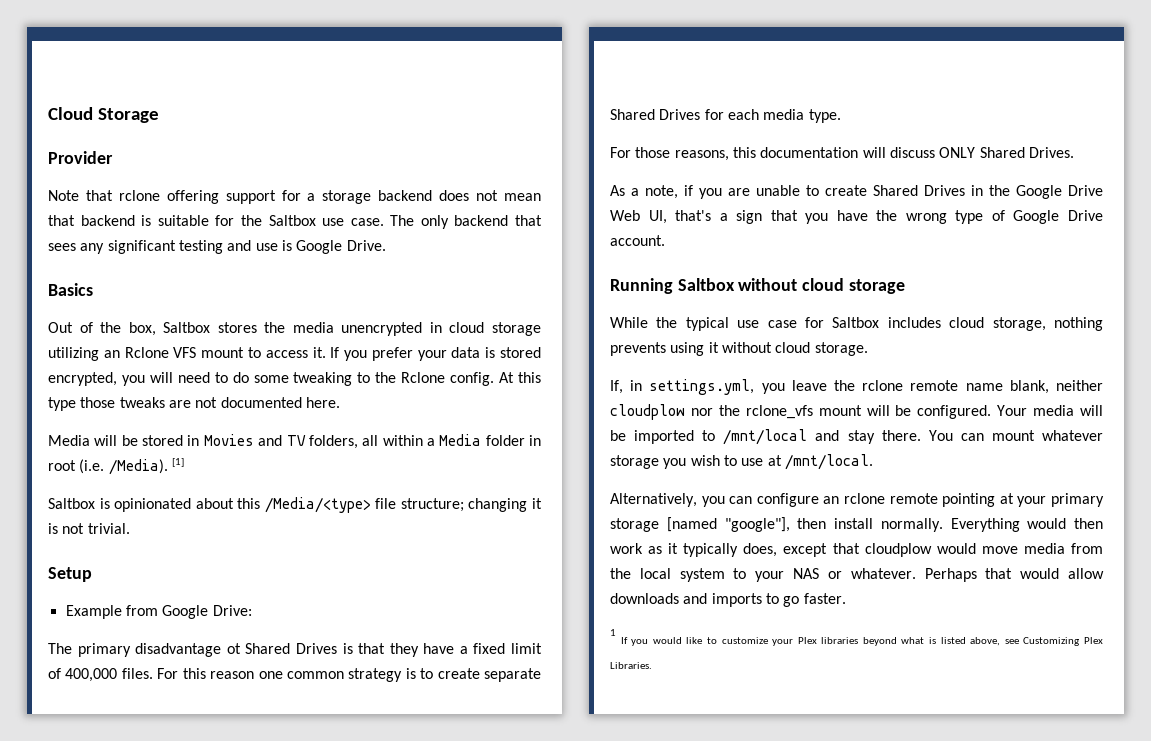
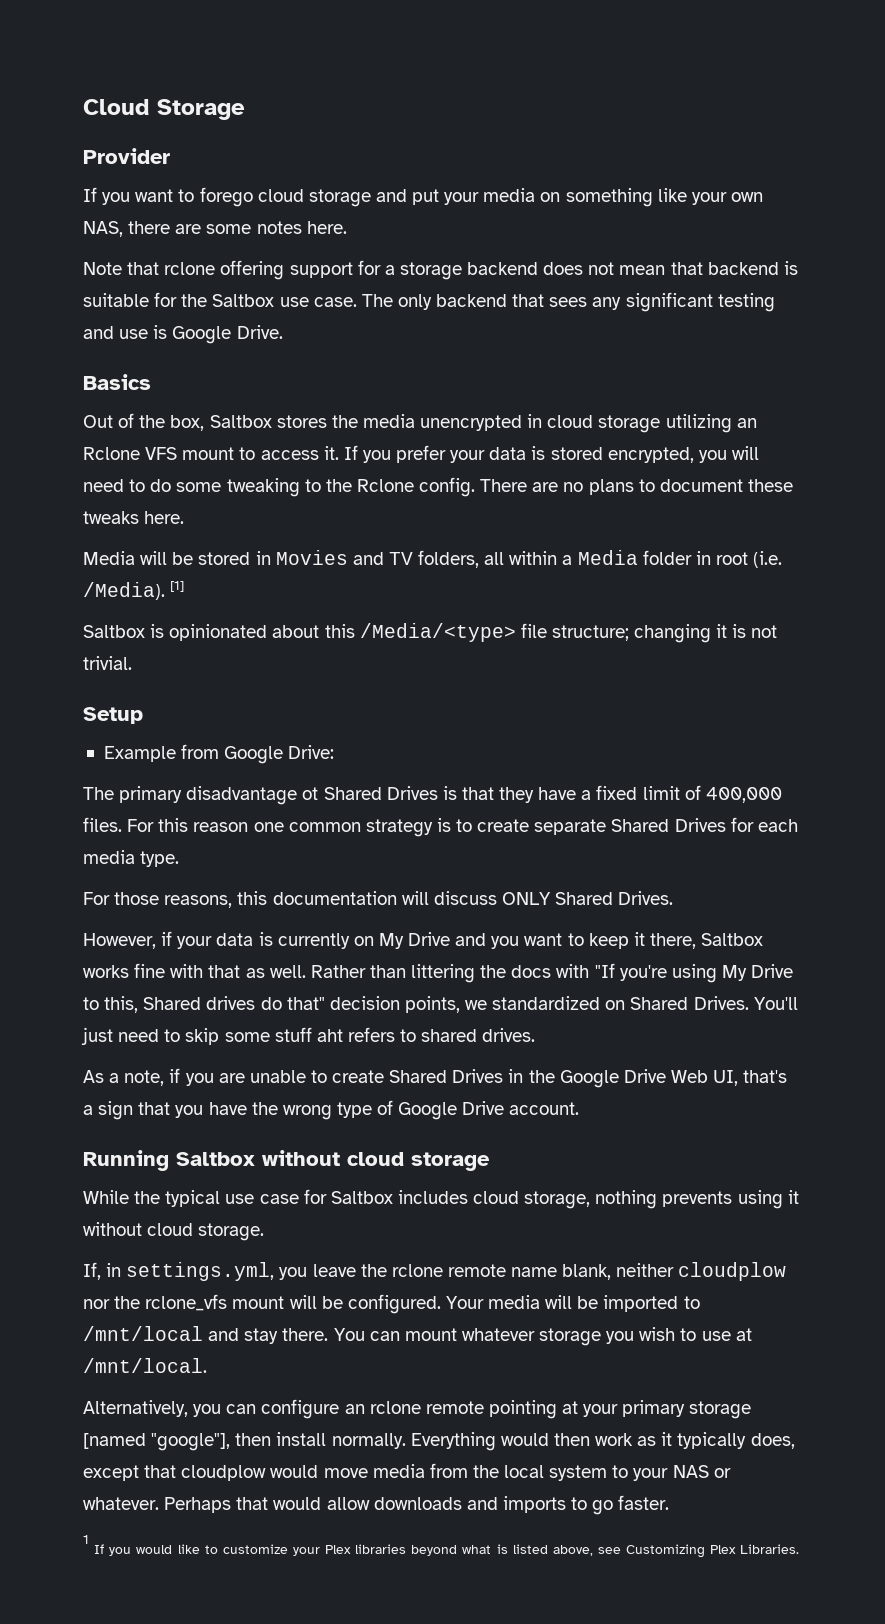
(113, 157) none -> [83,187,763,207] [83,221,347,237] // If you want to forego cloud storage and put your media on something like your own NAS, there are some notes here.
[499,372,541,383] [48,397,302,411] At this type those tweaks are not documented -> [480,479,793,495] [83,511,139,524] There are no plans to document these tweaks
(1074, 152) none -> [83,931,764,949] [83,963,794,983] [83,996,798,1013] [81,1027,536,1045] // However, if your data is currently on My Drive and you want to keep it there, Saltbox works fine with that as well. Rather than littering the docs with "If you're using My Drive to this, Shared drives do that" decision points, we standardized on Shared Drives. You'll just need to skip some stuff aht refers to shared drives.

